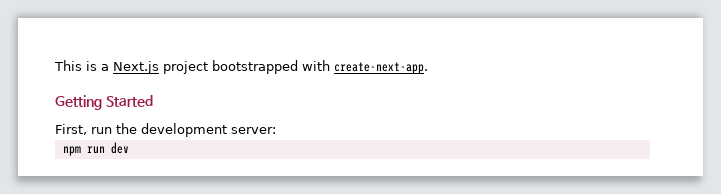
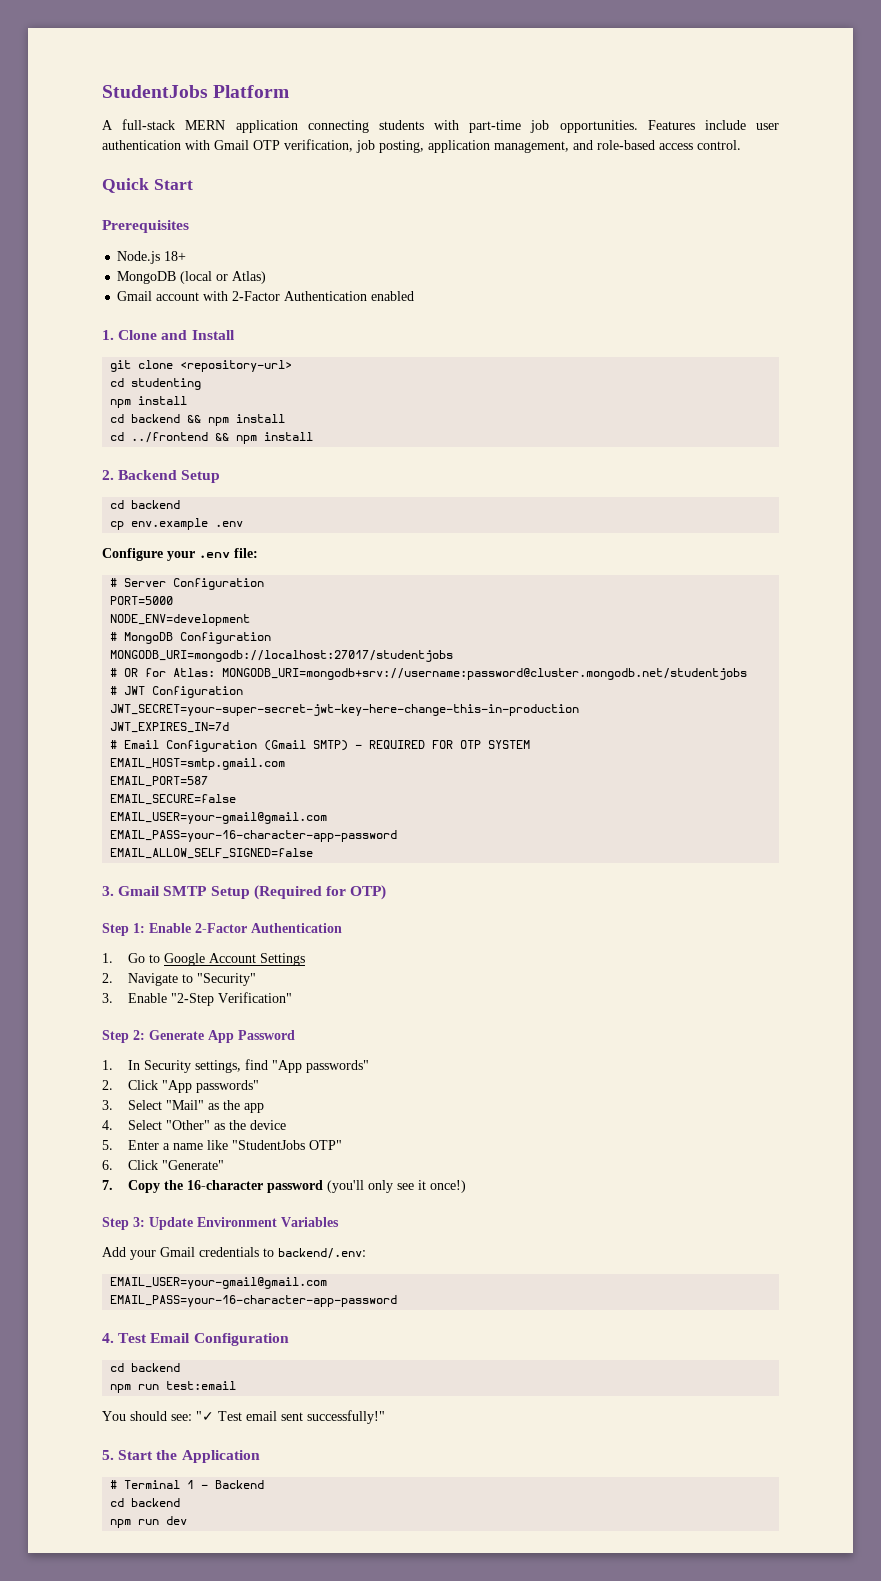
[54,60,428,74] [55,95,153,110] [55,123,276,137] This is a Next.js project bootstrapped with create-next-app. // Getting Started // First, run the development server: -> [102,85,290,98] [102,119,779,133] [102,139,741,153] [102,178,193,193] [102,220,189,233] [117,251,187,264] [117,271,267,284] [117,291,415,301] [102,330,235,340] [110,360,293,372] [110,378,202,390] [110,396,188,408] [110,414,286,426] [110,432,314,444] [102,470,221,483] [110,500,181,509] [110,518,244,530] [102,548,258,561] [110,578,265,590] [110,596,174,605] [110,614,251,626] [110,632,272,644] [110,650,454,662] [110,668,748,680] [110,686,244,698] [110,704,580,716] [110,722,230,733] [110,740,531,752] [110,758,286,770] [110,776,209,787] [110,794,237,805] [110,812,328,824] [110,830,398,842] [110,848,314,859] [102,885,387,900] [102,923,342,936] [102,953,306,966] [102,973,257,986] [102,992,293,1006] [102,1030,295,1043] [102,1059,370,1073] [102,1080,260,1093] [102,1100,265,1113] [102,1120,287,1130] [102,1140,343,1150] [102,1160,225,1170] [102,1180,467,1193] [102,1217,339,1230] [102,1247,366,1260] [110,1277,328,1289] [110,1295,398,1307] [102,1333,289,1346] [110,1363,181,1372] [110,1381,237,1393] [102,1410,385,1424] [102,1450,260,1463] [110,1480,265,1489] [110,1498,181,1507] StudentJobs Platform // A full-stack MERN application connecting students with part-time job opportunities. Features include user authentication with Gmail OTP verification, job posting, application management, and role-based access control. // Quick Start // Prerequisites // Node.js 18+ // MongoDB (local or Atlas) // Gmail account with 2-Factor Authentication enabled // 1. Clone and Install // git clone <repository-url> // cd studenting // npm install // cd backend && npm install // cd ../frontend && npm install // 2. Backend Setup // cd backend // cp env.example .env // Configure your .env file: // # Server Configuration // PORT=5000 // NODE_ENV=development // # MongoDB Configuration // MONGODB_URI=mongodb://localhost:27017/studentjobs // # OR for Atlas: MONGODB_URI=mongodb+srv://username:password@cluster.mongodb.net/studentjobs // # JWT Configuration // JWT_SECRET=your-super-secret-jwt-key-here-change-this-in-production // JWT_EXPIRES_IN=7d // # Email Configuration (Gmail SMTP) - REQUIRED FOR OTP SYSTEM // EMAIL_HOST=smtp.gmail.com // EMAIL_PORT=587 // EMAIL_SECURE=false // EMAIL_USER=your-gmail@gmail.com // EMAIL_PASS=your-16-character-app-password // EMAIL_ALLOW_SELF_SIGNED=false // 3. Gmail SMTP Setup (Required for OTP) // Step 1: Enable 2-Factor Authentication // 1. Go to Google Account Settings // 2. Navigate to "Security" // 3. Enable "2-Step Verification" // Step 2: Generate App Password // 1. In Security settings, find "App passwords" // 2. Click "App passwords" // 3. Select "Mail" as the app // 4. Select "Other" as the device // 5. Enter a name like "StudentJobs OTP" // 6. Click "Generate" // 7. Copy the 16-character password (you'll only see it once!) // Step 3: Update Environment Variables // Add your Gmail credentials to backend/.env: // EMAIL_USER=your-gmail@gmail.com // EMAIL_PASS=your-16-character-app-password // 4. Test Email Configuration // cd backend // npm run test:email // You should see: "✓ Test email sent successfully!" // 5. Start the Application // # Terminal 1 - Backend // cd backend

